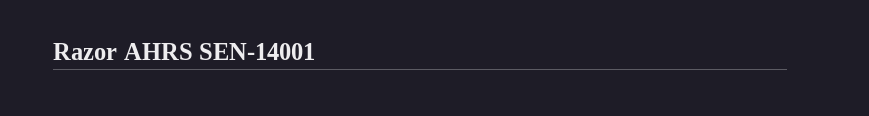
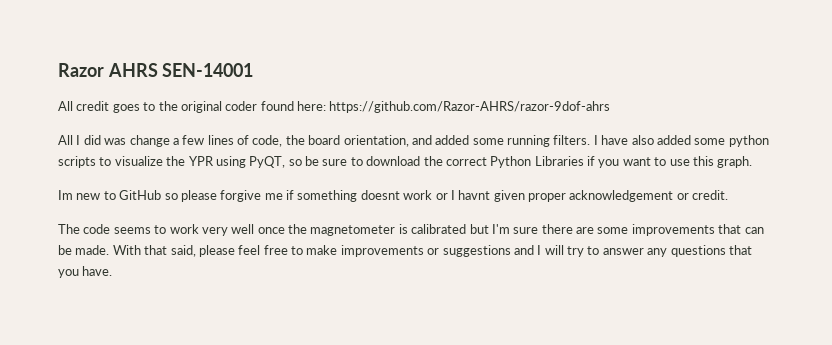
(316, 51) none -> [58,101,611,113] [58,135,769,147] [58,156,753,168] [58,190,729,202] [58,224,764,236] [58,245,752,257] [58,266,113,278] // All credit goes to the original coder found here: https://github.com/Razor-AHRS/razor-9dof-ahrs // All I did was change a few lines of code, the board orientation, and added some running filters. I have also added some python scripts to visualize the YPR using PyQT, so be sure to download the correct Python Libraries if you want to use this graph. // Im new to GitHub so please forgive me if something doesnt work or I havnt given proper acknowledgement or credit. // The code seems to work very well once the magnetometer is calibrated but I'm sure there are some improvements that can be made. With that said, please feel free to make improvements or suggestions and I will try to answer any questions that you have.

